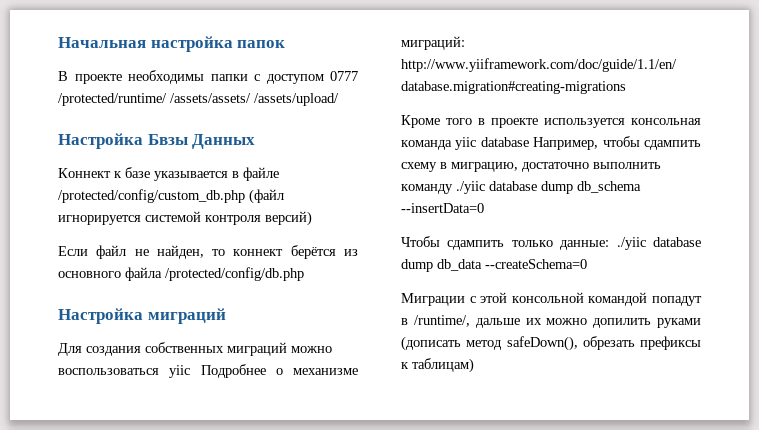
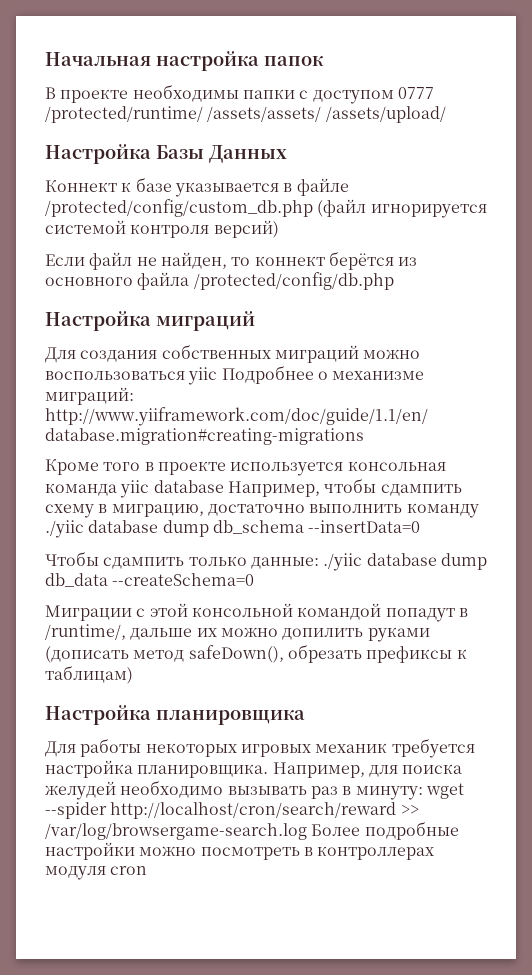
[147,134,188,145] Бвзы -> [156,145,204,159] Базы
(474, 365) none -> [45,705,305,725] [45,738,475,758] [45,760,463,778] [45,780,464,800] [45,802,419,819] [45,821,459,840] [45,842,435,860] [45,866,148,880] // Настройка планировщика // Для работы некоторых игровых механик требуется настройка планировщика. Например, для поиска желудей необходимо вызывать раз в минуту: wget --spider http://localhost/cron/search/reward >> /var/log/browsergame-search.log Более подробные настройки можно посмотреть в контроллерах модуля cron

